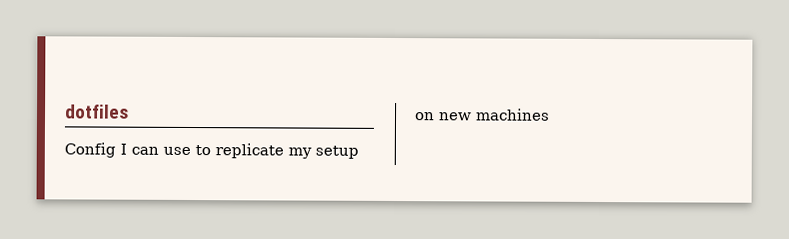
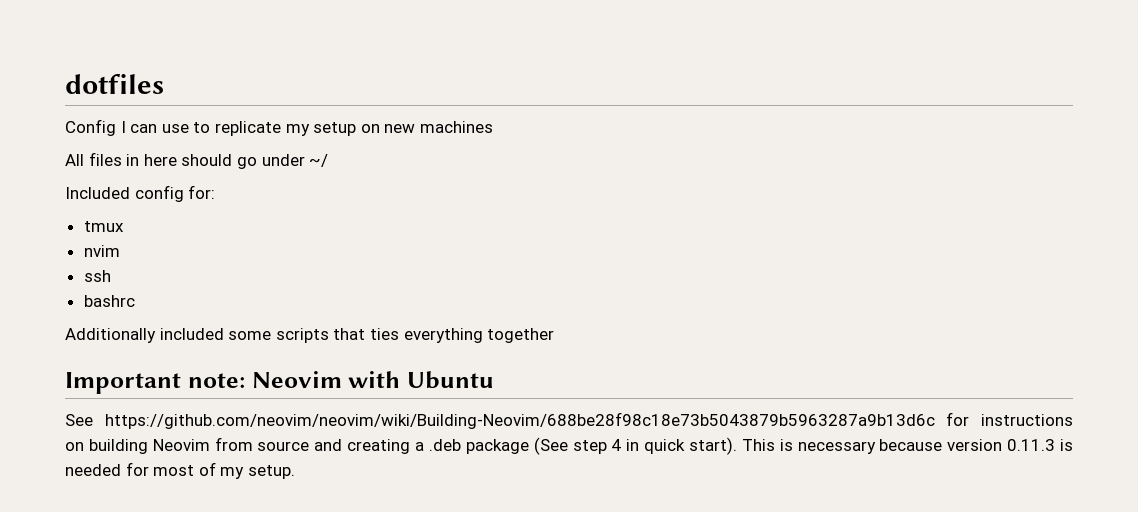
(550, 114) none -> [65,152,329,169] [65,185,216,202] [83,221,124,232] [83,245,120,257] [83,270,111,282] [83,295,135,307] [65,328,555,343] [65,371,494,394] [65,412,1073,429] [65,437,1074,455] [65,462,295,479] // All files in here should go under ~/ // Included config for: // tmux // nvim // ssh // bashrc // Additionally included some scripts that ties everything together // Important note: Neovim with Ubuntu // See https://github.com/neovim/neovim/wiki/Building-Neovim/688be28f98c18e73b5043879b5963287a9b13d6c for instructions on building Neovim from source and creating a .deb package (See step 4 in quick start). This is necessary because version 0.11.3 is needed for most of my setup.

